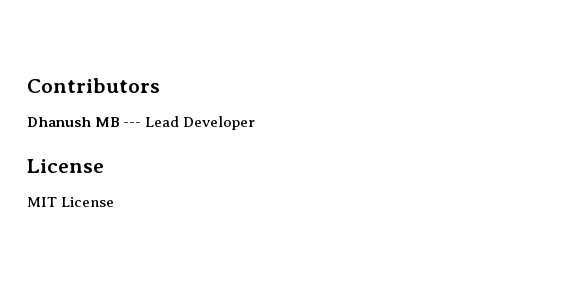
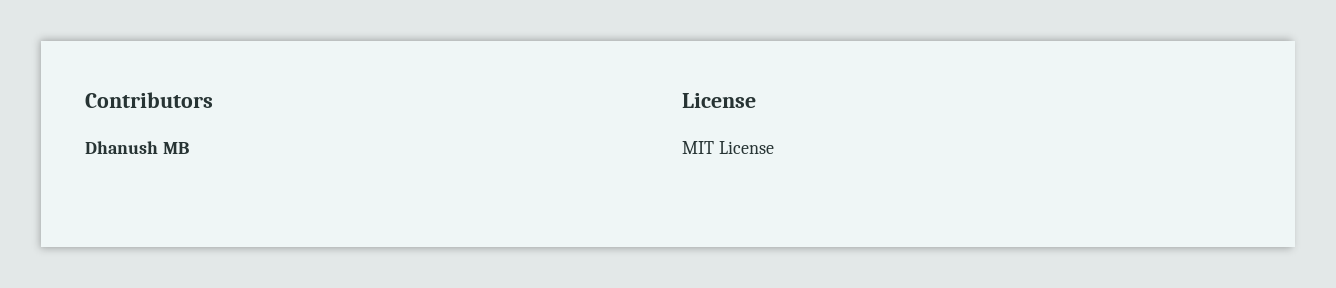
[123,116,256,130] --- Lead Developer -> (189, 148) none

